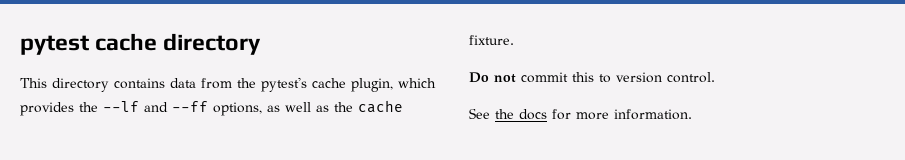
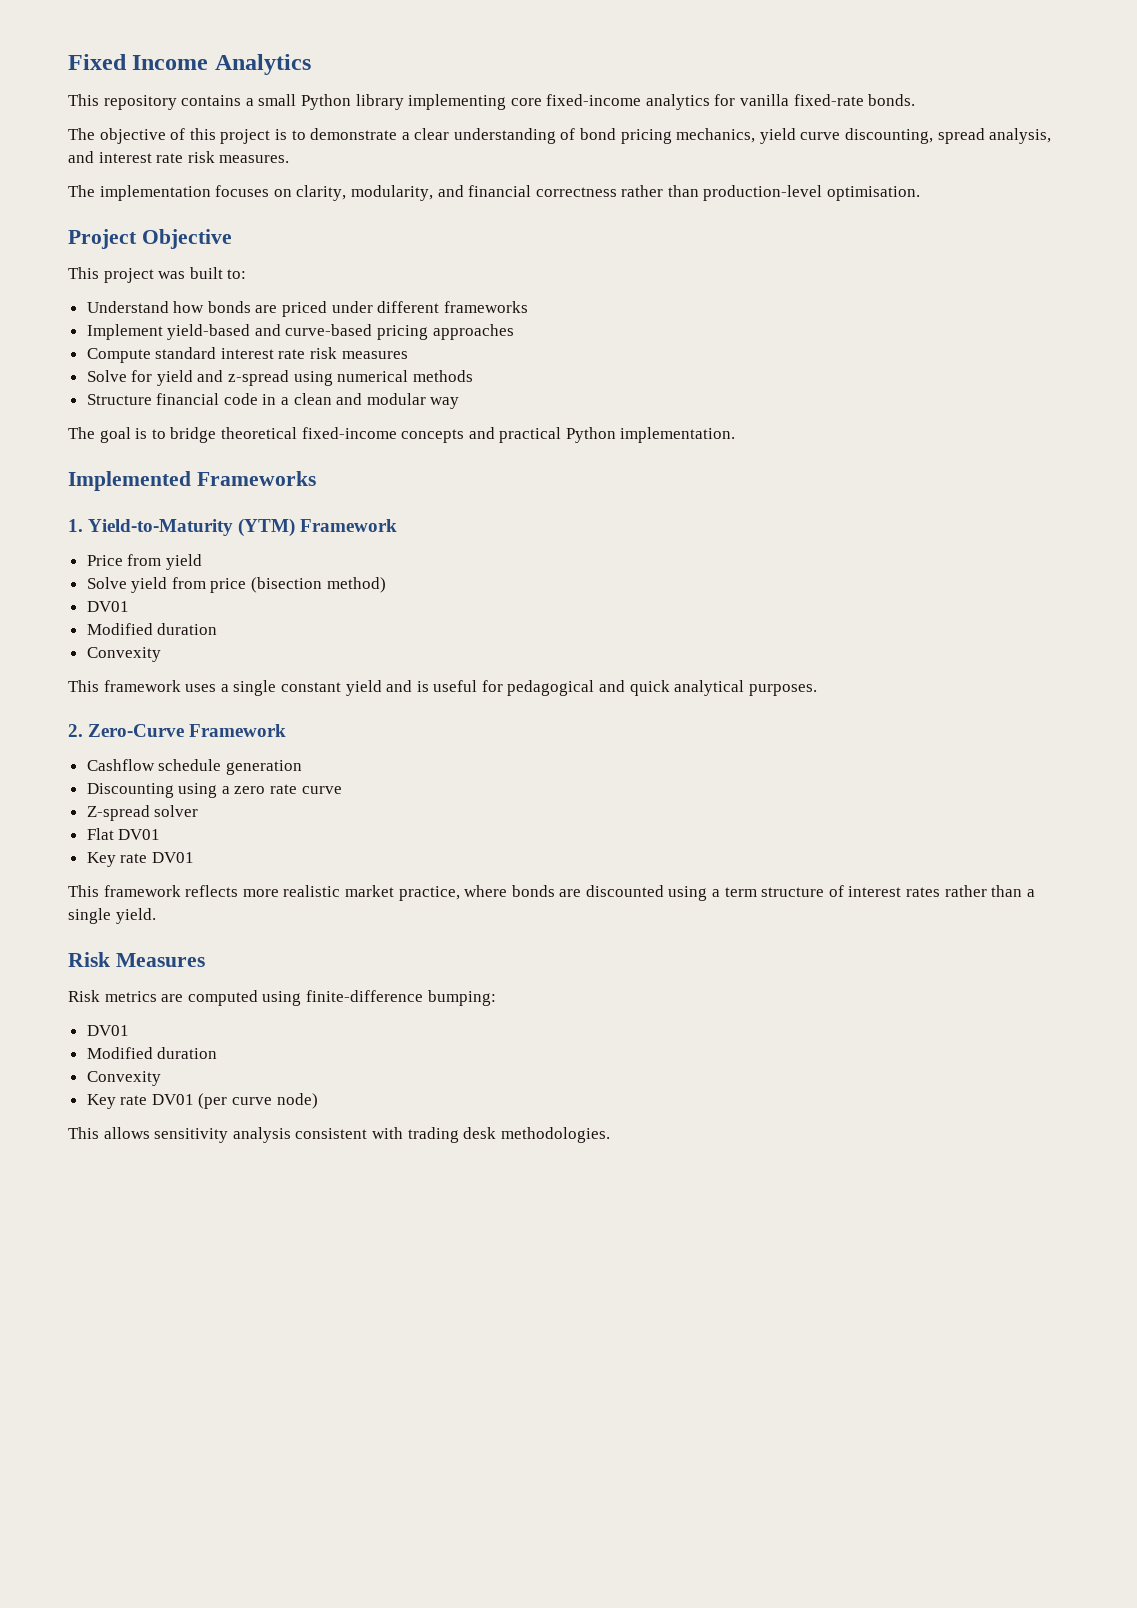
[20,33,262,55] [20,77,436,92] [20,100,403,116] [469,35,514,45] [469,72,715,83] [469,108,692,120] pytest cache directory // This directory contains data from the pytest's cache plugin, which provides the --lf and --ff options, as well as the cache fixture. // Do not commit this to version control. // See the docs for more information. -> [68,54,311,75] [68,94,916,110] [68,128,1052,144] [68,151,290,163] [68,185,921,201] [68,229,232,249] [68,267,247,283] [86,301,528,317] [86,324,514,340] [86,347,408,363] [86,370,473,386] [86,393,460,409] [68,427,736,443] [68,471,316,491] [68,518,398,537] [86,554,202,570] [86,577,386,593] [86,601,129,612] [86,623,218,635] [86,647,161,662] [68,680,817,696] [68,724,287,737] [86,759,302,775] [86,783,342,798] [86,805,199,821] [86,828,161,840] [86,852,194,867] [68,885,1035,901] [68,908,156,924] [68,952,205,967] [68,990,496,1006] [86,1025,129,1036] [86,1047,218,1059] [86,1071,161,1086] [86,1093,318,1109] [68,1127,610,1143] Fixed Income Analytics // This repository contains a small Python library implementing core fixed-income analytics for vanilla fixed-rate bonds. // The objective of this project is to demonstrate a clear understanding of bond pricing mechanics, yield curve discounting, spread analysis, and interest rate risk measures. // The implementation focuses on clarity, modularity, and financial correctness rather than production-level optimisation. // Project Objective // This project was built to: // Understand how bonds are priced under different frameworks // Implement yield-based and curve-based pricing approaches // Compute standard interest rate risk measures // Solve for yield and z-spread using numerical methods // Structure financial code in a clean and modular way // The goal is to bridge theoretical fixed-income concepts and practical Python implementation. // Implemented Frameworks // 1. Yield-to-Maturity (YTM) Framework // Price from yield // Solve yield from price (bisection method) // DV01 // Modified duration // Convexity // This framework uses a single constant yield and is useful for pedagogical and quick analytical purposes. // 2. Zero-Curve Framework // Cashflow schedule generation // Discounting using a zero rate curve // Z-spread solver // Flat DV01 // Key rate DV01 // This framework reflects more realistic market practice, where bonds are discounted using a term structure of interest rates rather than a single yield. // Risk Measures // Risk metrics are computed using finite-difference bumping: // DV01 // Modified duration // Convexity // Key rate DV01 (per curve node) // This allows sensitivity analysis consistent with trading desk methodologies.

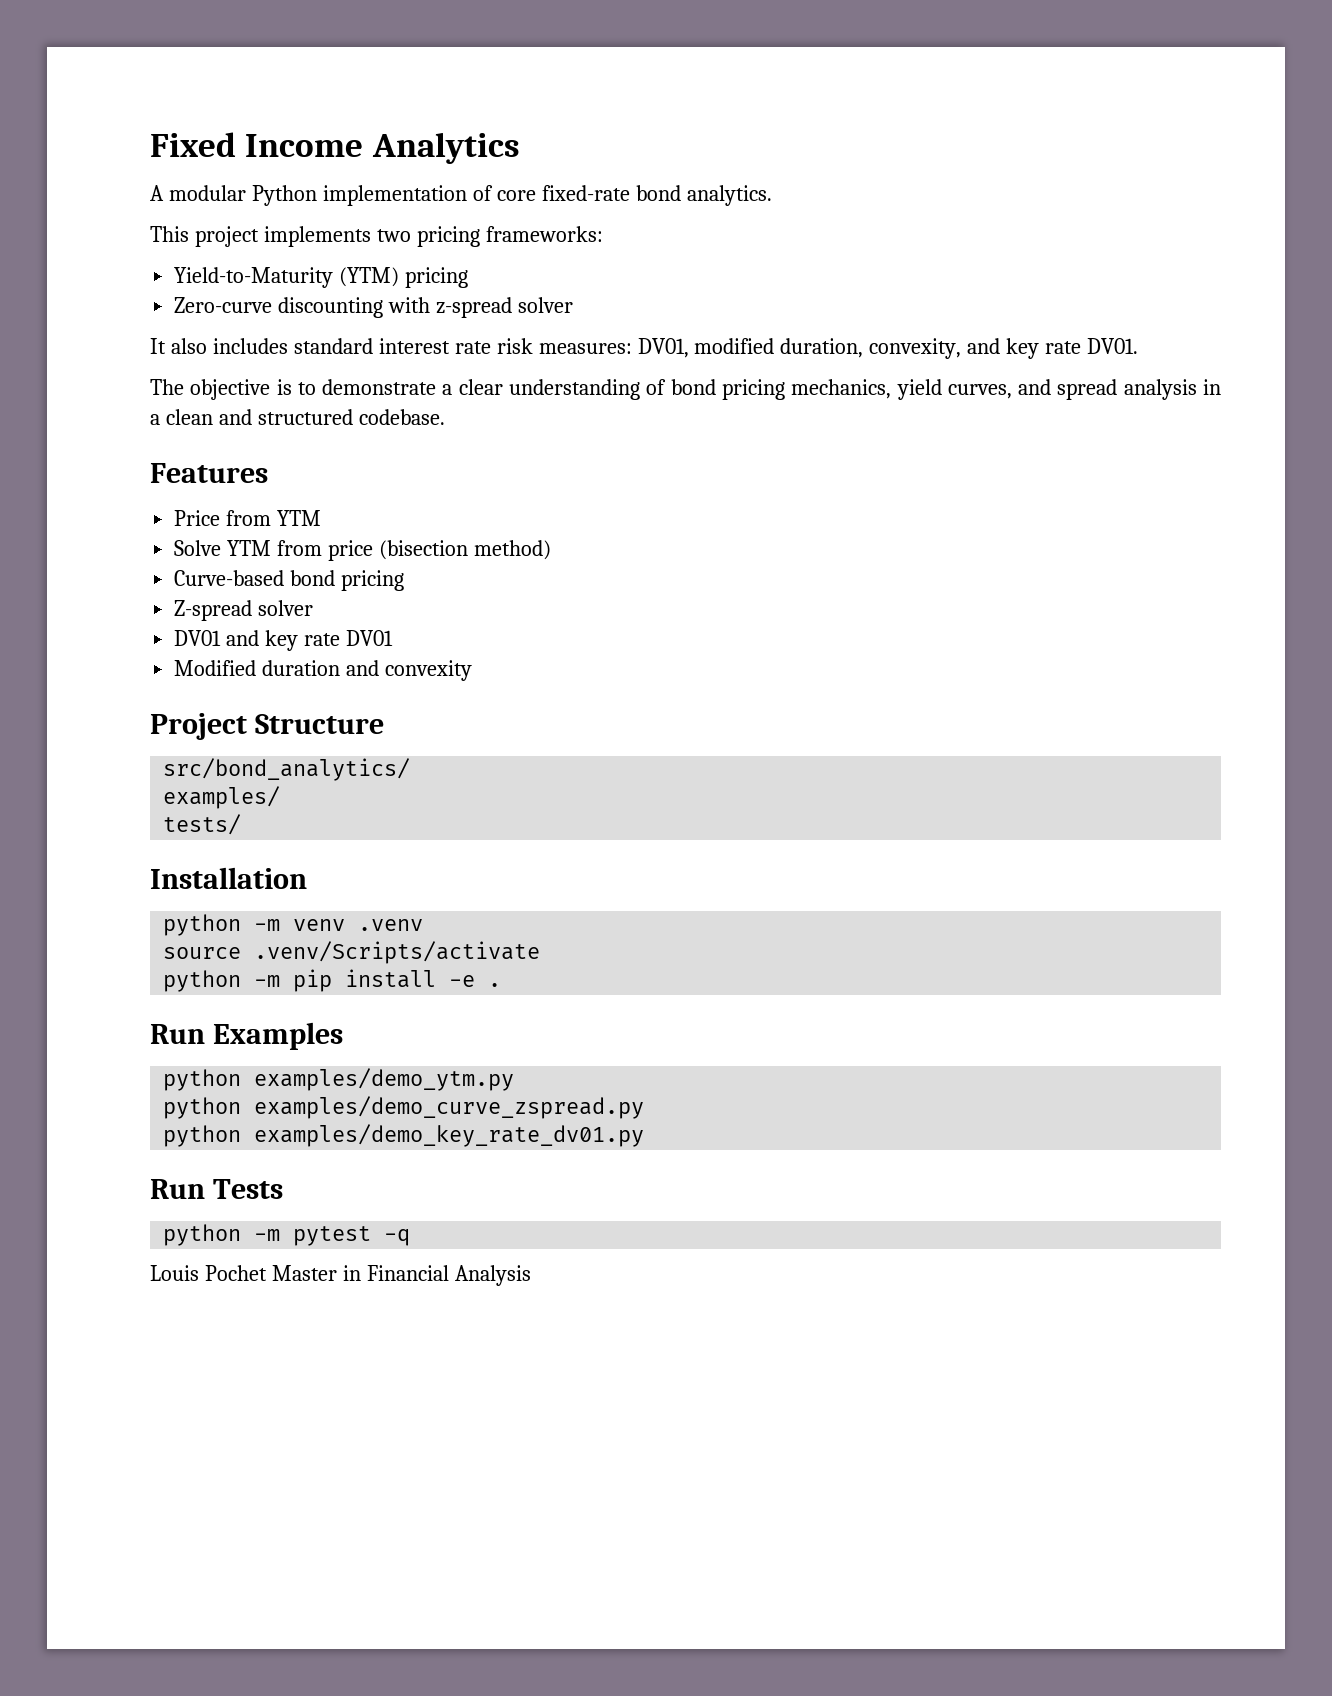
[68,94,916,110] This repository contains a small Python library implementing core fixed-income analytics for vanilla fixed-rate bonds. -> [150,185,772,206] [150,226,603,247] [174,267,469,288] [174,297,573,318] [150,338,1139,359] A modular Python implementation of core fixed-rate bond analytics. // This project implements two pricing frameworks: // Yield-to-Maturity (YTM) pricing // Zero-curve discounting with z-spread solver // It also includes standard interest rate risk measures: DV01, modified duration, convexity, and key rate DV01.
[170,128,271,144] of this project -> (271, 389) none
[800,128,1052,144] [68,151,290,163] [68,185,921,201] [68,229,232,249] [68,267,247,283] [86,301,528,317] [86,324,514,340] [86,347,408,363] [86,370,473,386] [86,393,460,409] [68,427,736,443] [68,471,316,491] [68,518,398,537] curve discounting, spread analysis, and interest rate risk measures. // The implementation focuses on clarity, modularity, and financial correctness rather than production-level optimisation. // Project Objective // This project was built to: // Understand how bonds are priced under different frameworks // Implement yield-based and curve-based pricing approaches // Compute standard interest rate risk measures // Solve for yield and z-spread using numerical methods // Structure financial code in a clean and modular way // The goal is to bridge theoretical fixed-income concepts and practical Python implementation. // Implemented Frameworks // 1. Yield-to-Maturity (YTM) Framework -> [947,379,1221,400] [150,409,445,425] [150,463,268,483] curves, and spread analysis in a clean and structured codebase. // Features
[165,554,202,570] [86,577,168,593] yield // Solve yield -> [277,510,322,526] [174,540,272,556] YTM // Solve YTM
[86,601,129,612] [86,623,218,635] [86,647,161,662] [68,680,817,696] [68,724,287,737] [86,759,302,775] [86,783,342,798] [86,805,199,821] [86,828,161,840] [86,852,194,867] [68,885,1035,901] [68,908,156,924] [68,952,205,967] [68,990,496,1006] [86,1025,129,1036] [86,1047,218,1059] [86,1071,161,1086] [86,1093,318,1109] [68,1127,610,1143] DV01 // Modified duration // Convexity // This framework uses a single constant yield and is useful for pedagogical and quick analytical purposes. // 2. Zero-Curve Framework // Cashflow schedule generation // Discounting using a zero rate curve // Z-spread solver // Flat DV01 // Key rate DV01 // This framework reflects more realistic market practice, where bonds are discounted using a term structure of interest rates rather than a single yield. // Risk Measures // Risk metrics are computed using finite-difference bumping: // DV01 // Modified duration // Convexity // Key rate DV01 (per curve node) // This allows sensitivity analysis consistent with trading desk methodologies. -> [174,570,405,591] [174,600,314,621] [174,630,393,651] [174,660,473,681] [150,713,384,740] [163,758,411,781] [163,786,281,809] [163,814,242,835] [150,867,307,889] [163,914,424,936] [163,941,541,964] [163,969,502,992] [150,1022,343,1050] [163,1068,515,1091] [163,1096,645,1119] [163,1124,645,1147] [150,1179,283,1199] [163,1224,411,1246] [150,1265,531,1286] Curve-based bond pricing // Z-spread solver // DV01 and key rate DV01 // Modified duration and convexity // Project Structure // src/bond_analytics/ // examples/ // tests/ // Installation // python -m venv .venv // source .venv/Scripts/activate // python -m pip install -e . // Run Examples // python examples/demo_ytm.py // python examples/demo_curve_zspread.py // python examples/demo_key_rate_dv01.py // Run Tests // python -m pytest -q // Louis Pochet Master in Financial Analysis

